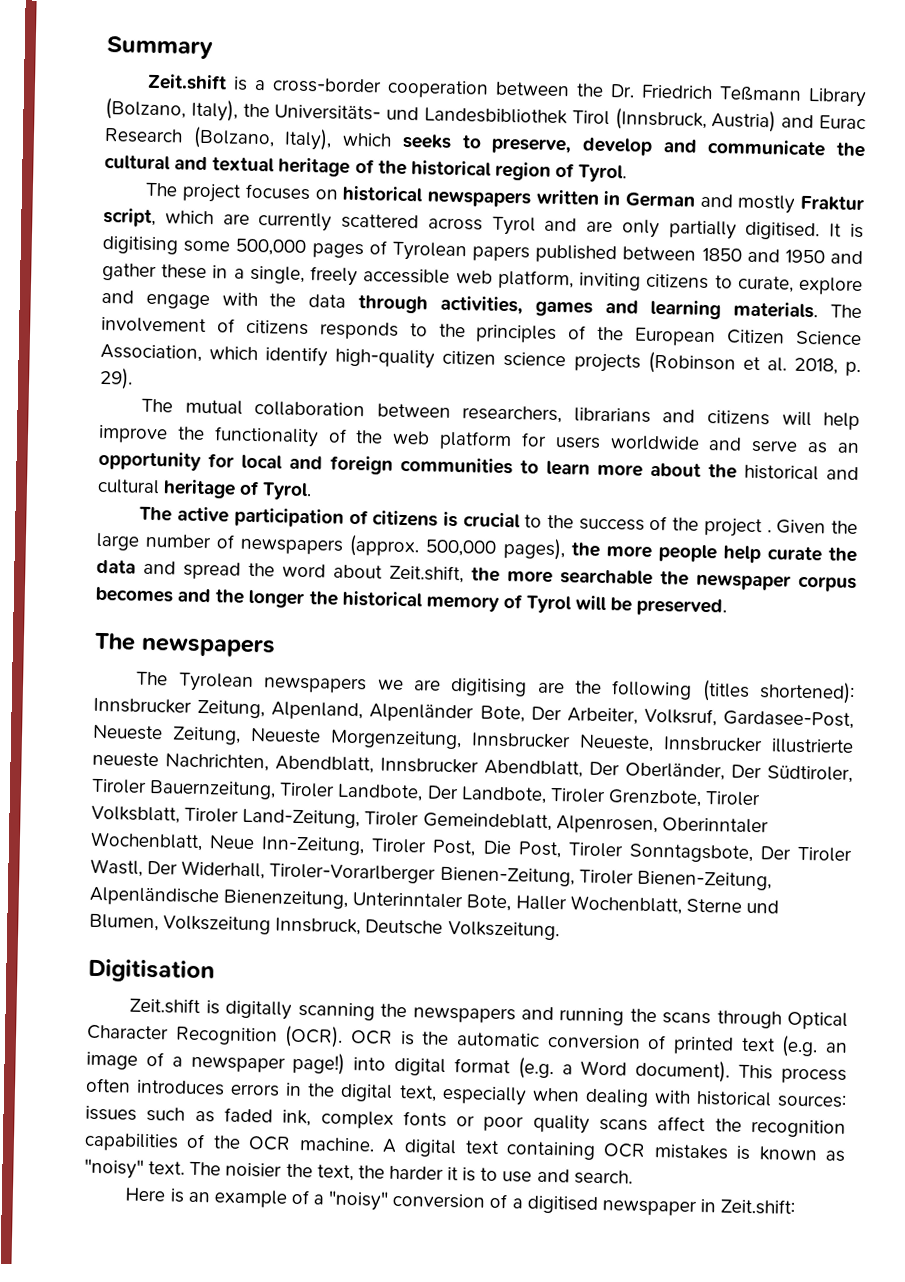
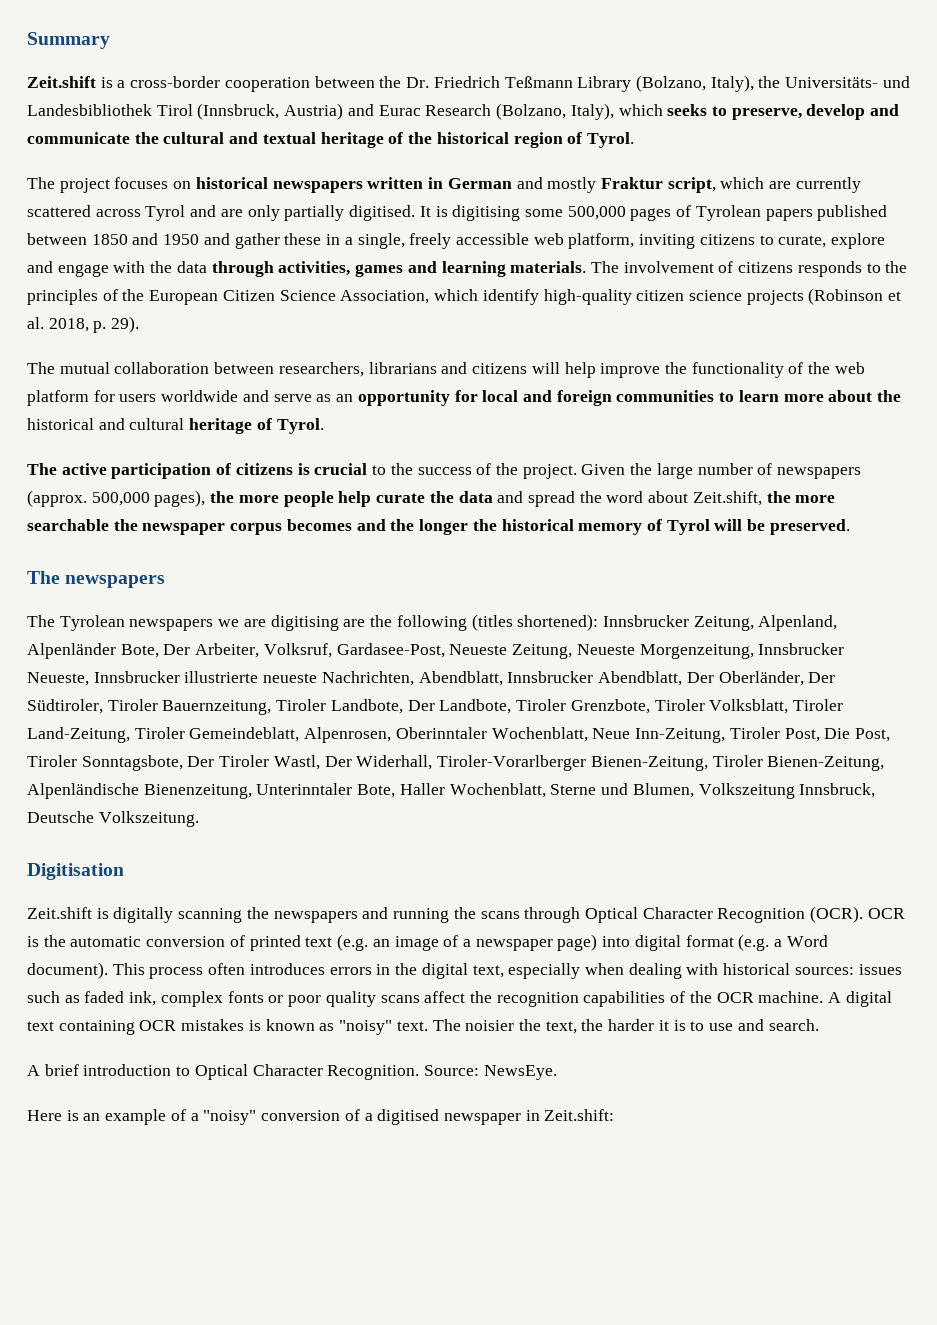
[703,517,772,538] project . -> [522,464,577,479] project.
[292,1052,346,1075] page!) -> [557,934,598,951] page)
(633, 1177) none -> [27,1064,557,1080] // A brief introduction to Optical Character Recognition. Source: NewsEye.

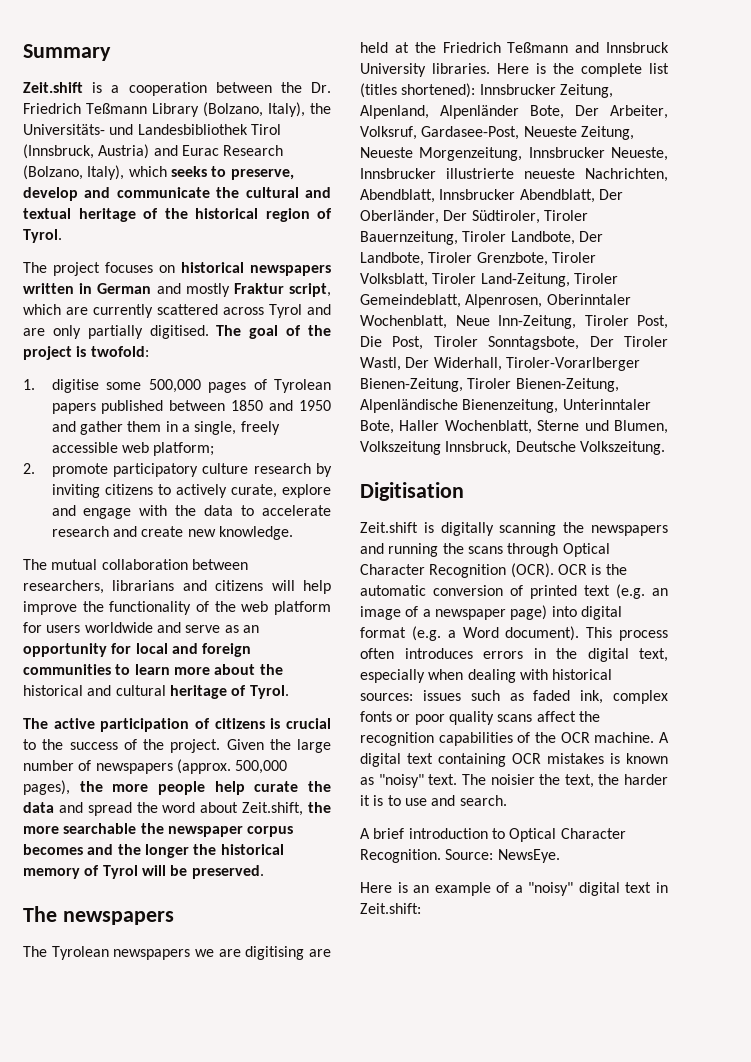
[130,76,221,88] cross-border -> (120, 89) none
[419,205,521,221] It is digitising -> [216,325,331,339] [23,346,149,360] [23,379,99,393] The goal of the project is twofold: // 1. digitise
[284,233,322,245] these -> [127,421,162,432] them
[568,233,635,249] platform, -> [153,442,215,456] [23,463,333,477] platform; // 2. promote participatory culture research by
(774, 240) none -> [175,484,227,498] actively
[211,261,908,277] [27,288,902,305] [27,316,140,333] through activities, games and learning materials. The involvement of citizens responds to the principles of the European Citizen Science Association, which identify high-quality citizen science projects (Robinson et al. 2018, p. 29). -> [241,505,331,516] [51,526,293,540] to accelerate research and create new knowledge.
[370,615,467,631] the following -> [360,42,669,53] [360,63,669,77] held at the Friedrich Teßmann and Innsbruck University libraries. Here is the complete list
[261,1109,521,1125] conversion of a digitised newspaper -> [578,882,652,896] digital text

